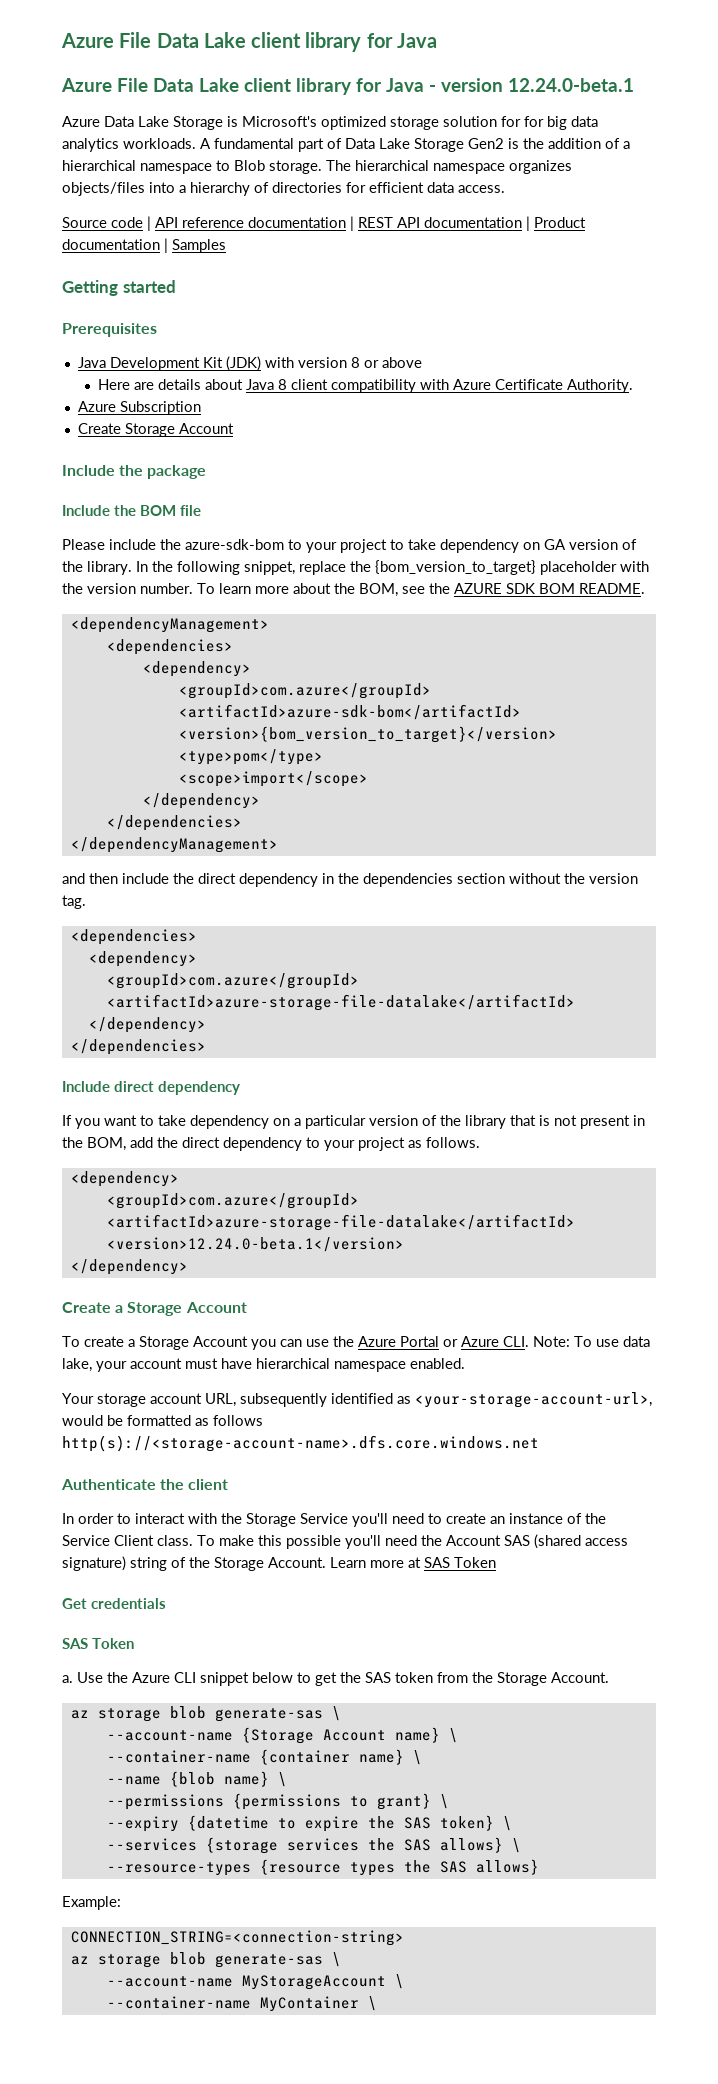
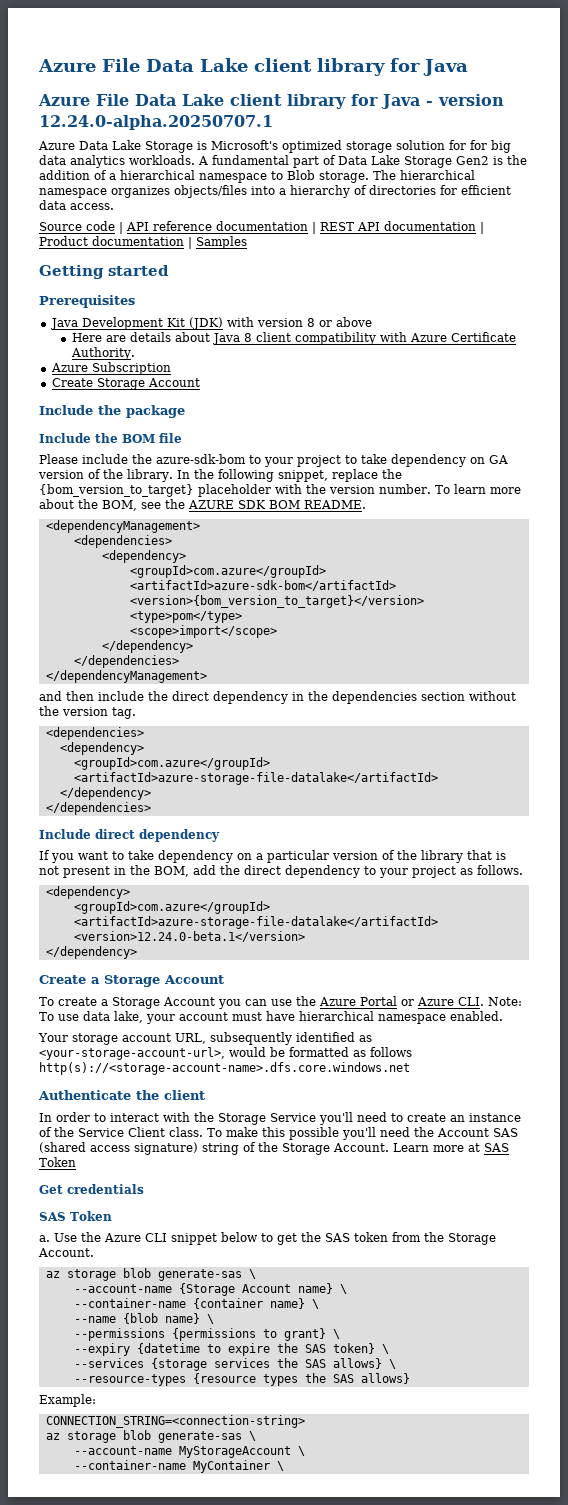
[508,78,634,92] 12.24.0-beta.1 -> [39,115,273,130] 12.24.0-alpha.20250707.1

